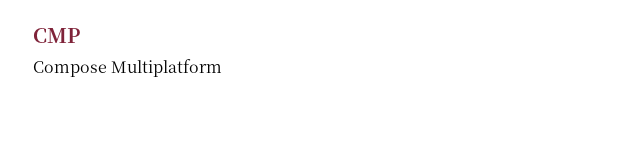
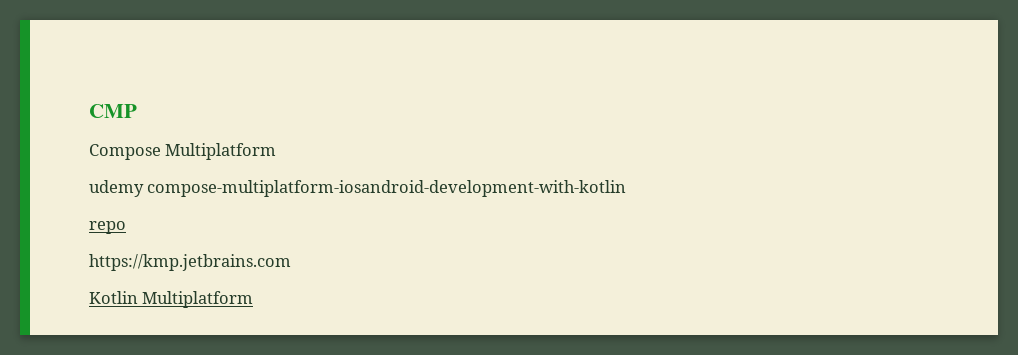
(223, 68) none -> [89,180,627,197] [89,221,126,234] [89,254,291,271] [89,291,254,308] // udemy compose-multiplatform-iosandroid-development-with-kotlin // repo // https://kmp.jetbrains.com // Kotlin Multiplatform

